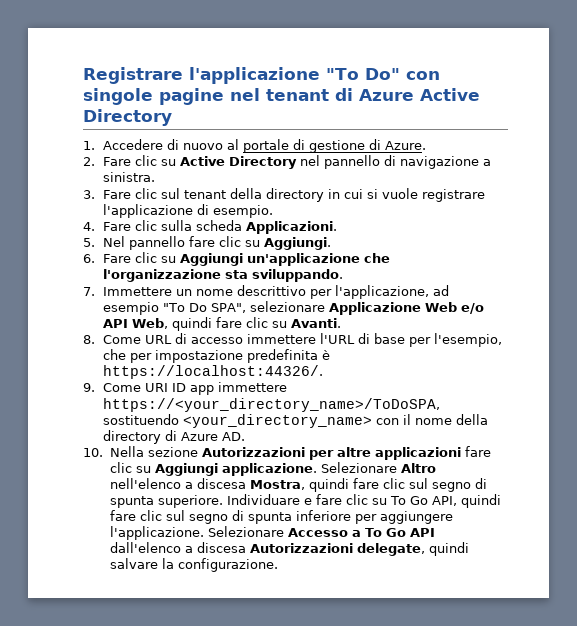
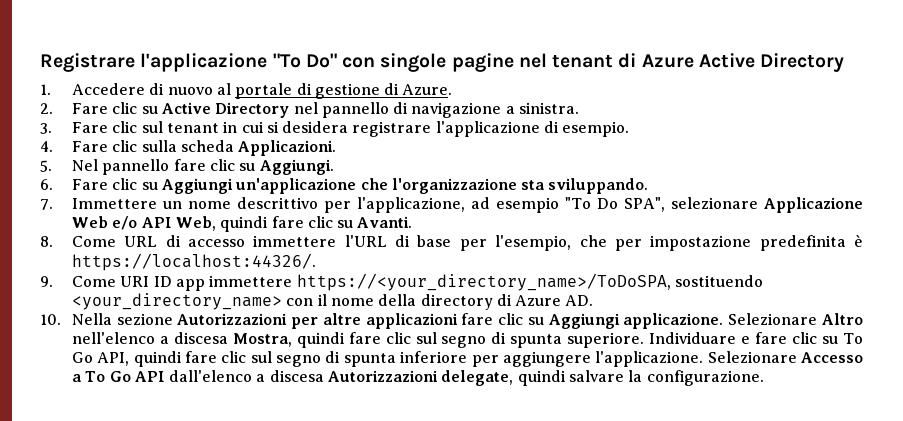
[229,188,324,202] della directory -> (219, 128) none
[381,188,418,199] vuole -> [282,121,349,133] desidera

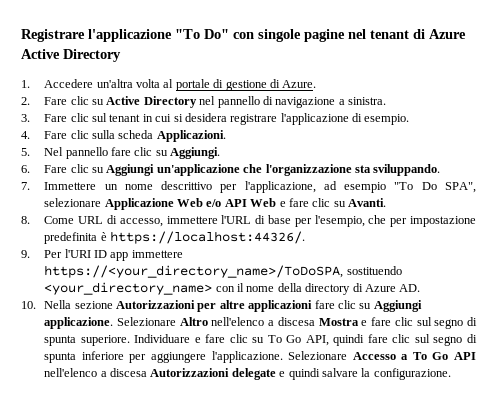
[149,83,213,95] di nuovo -> [96,79,160,88] un'altra volta
[175,216,269,232] Web, quindi -> [250,198,286,207] Web e
[187,239,245,247] accesso -> [119,218,163,227] accesso,
[71,276,150,287] Come URI -> [44,249,91,258] Per l'URI
[232,332,345,348] Mostra, quindi -> [318,318,368,326] Mostra e
[169,370,253,382] dall'elenco -> [44,368,98,377] nell'elenco
[441,370,514,386] delegate, -> [231,368,286,380] delegate e

